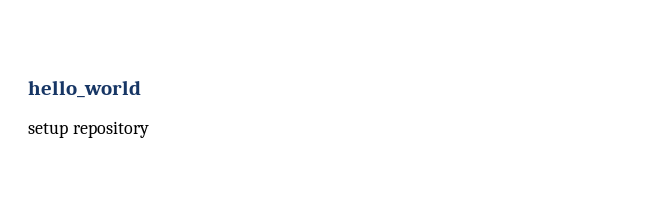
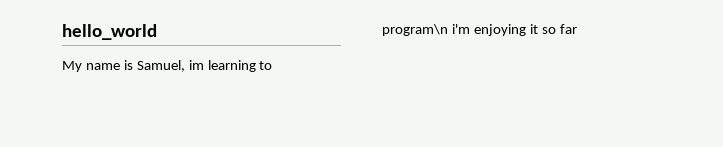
[28,121,149,138] setup repository -> [62,60,273,72] [382,24,577,36] My name is Samuel, im learning to program\n i'm enjoying it so far

